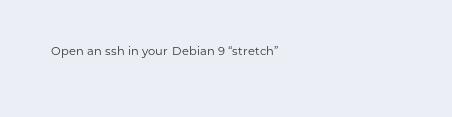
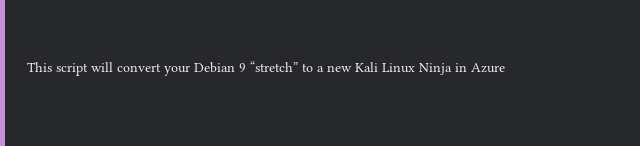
[51,46,278,58] Open an ssh in your Debian 9 “stretch” -> [27,61,505,76] This script will convert your Debian 9 “stretch” to a new Kali Linux Ninja in Azure

